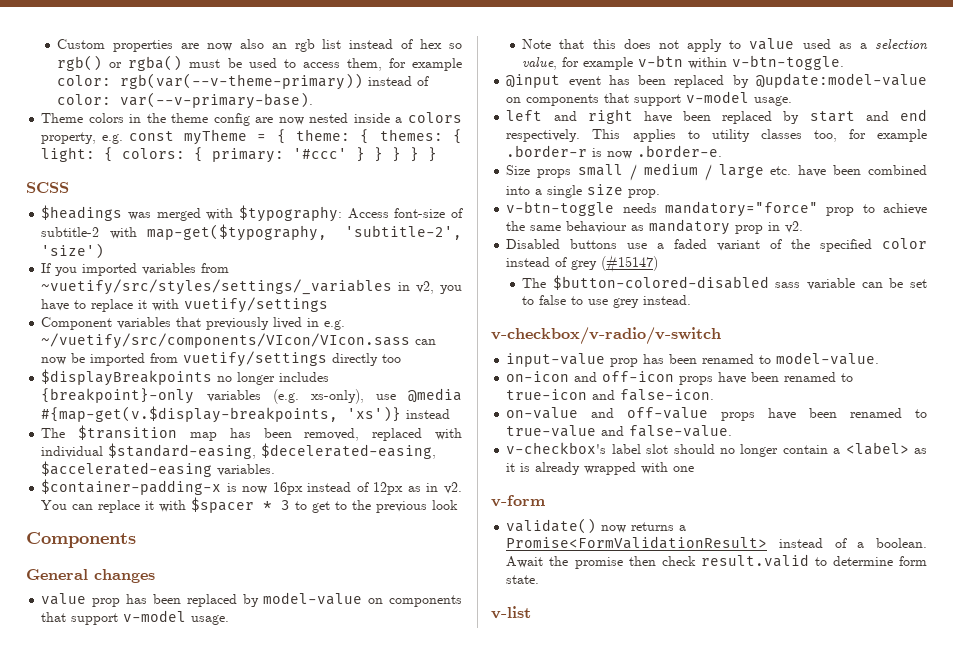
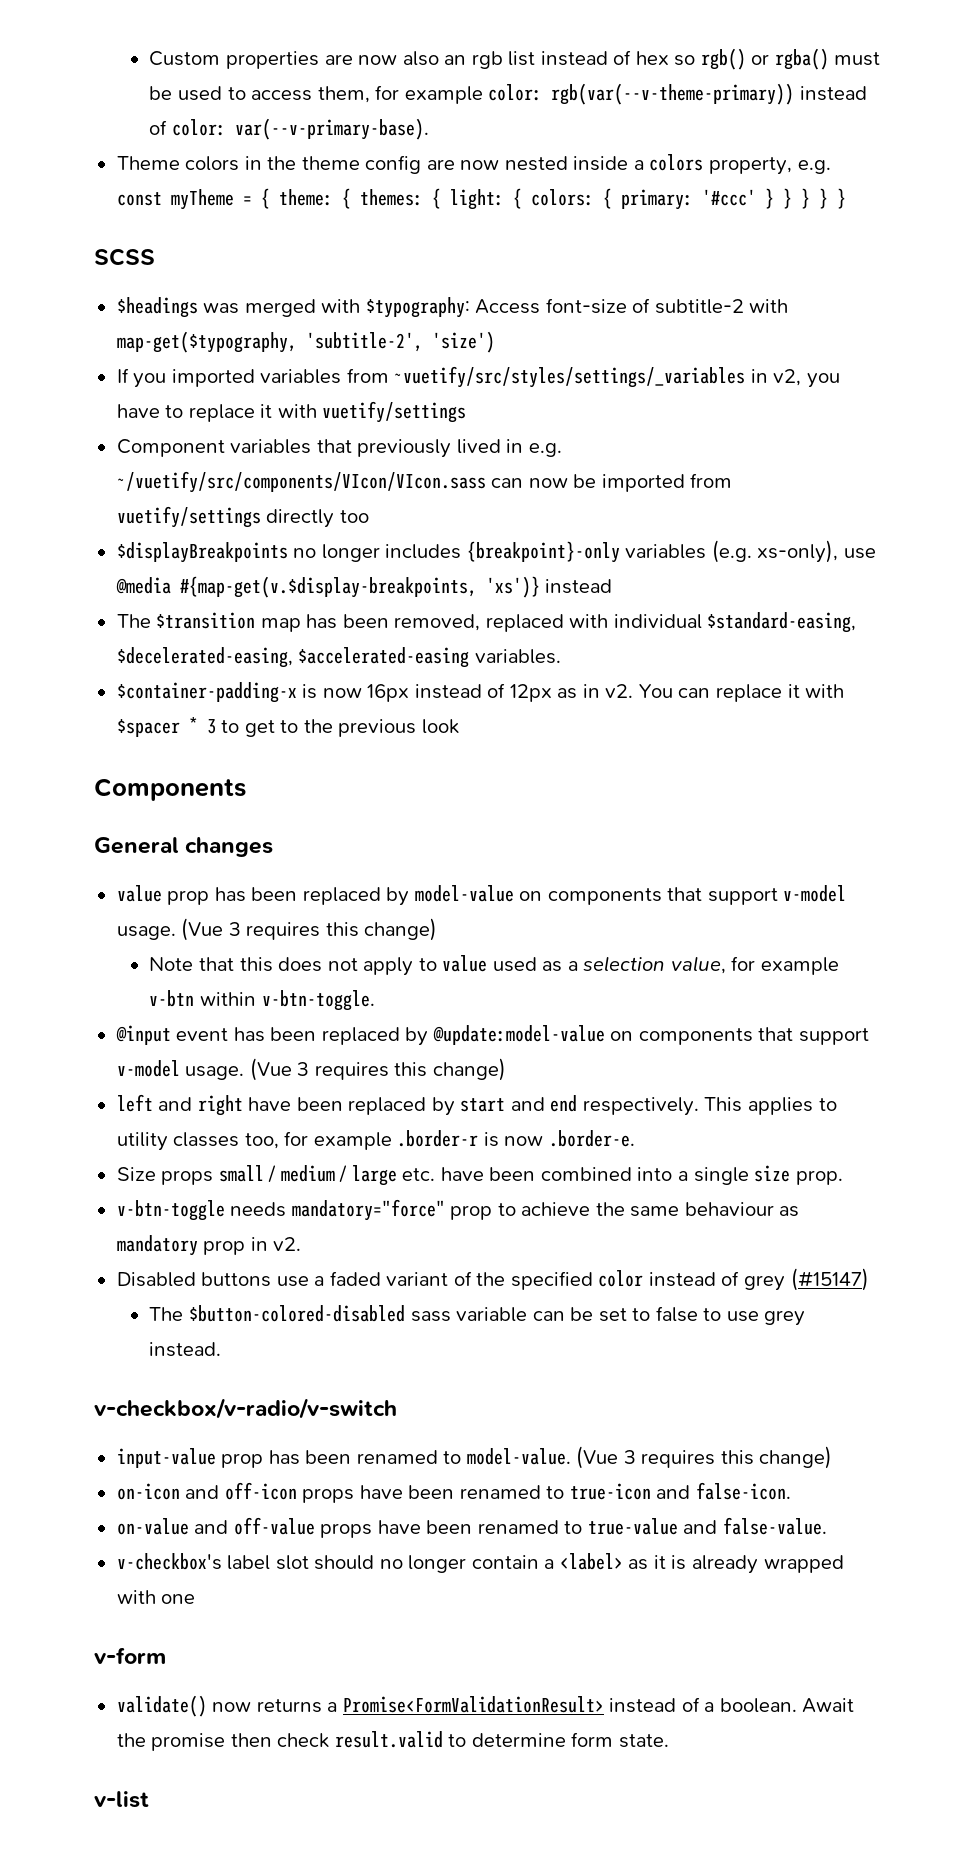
(230, 620) none -> [181,918,438,941] (Vue 3 requires this change)
(793, 101) none -> [249,1058,506,1081] (Vue 3 requires this change)
(880, 358) none -> [576,1446,833,1469] (Vue 3 requires this change)

